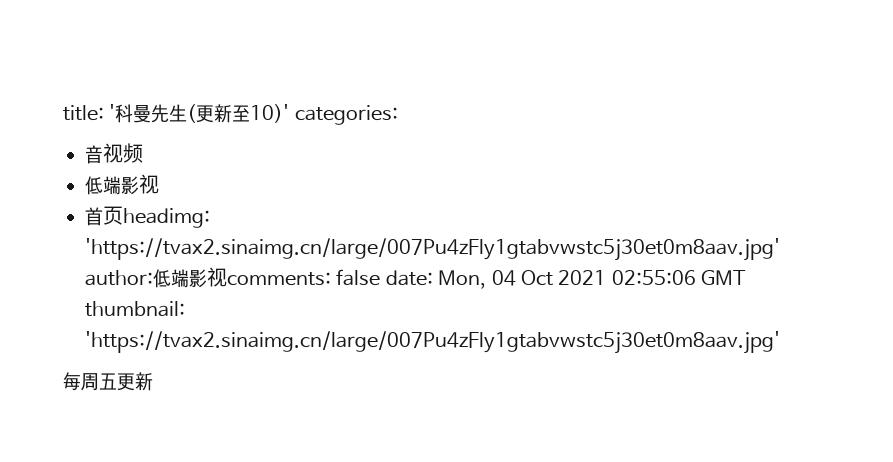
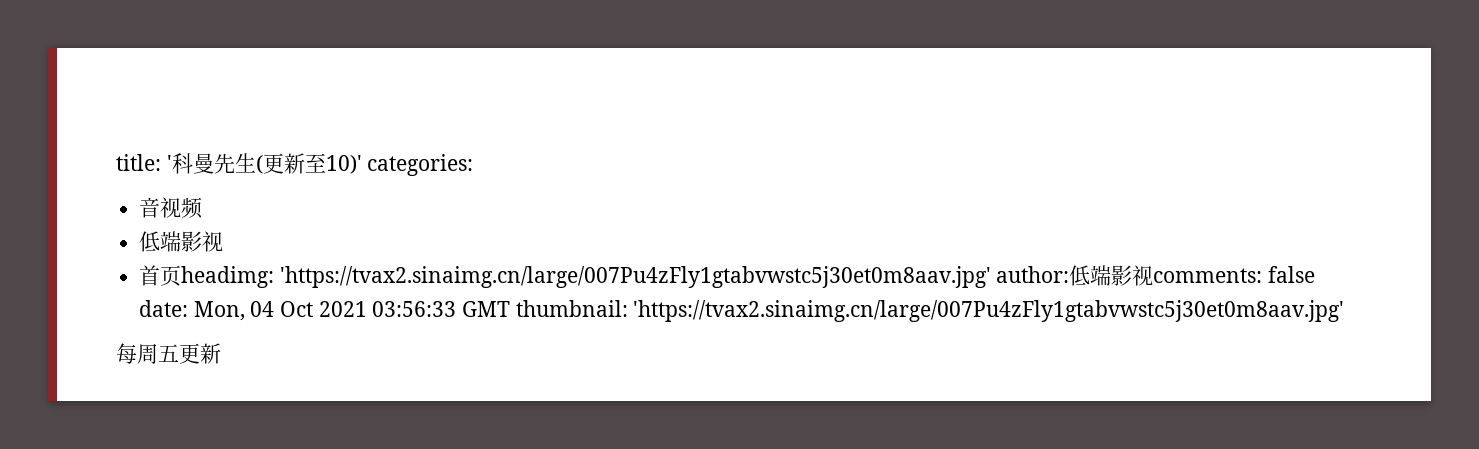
[611,270,696,285] 02:55:06 -> [372,301,457,317] 03:56:33

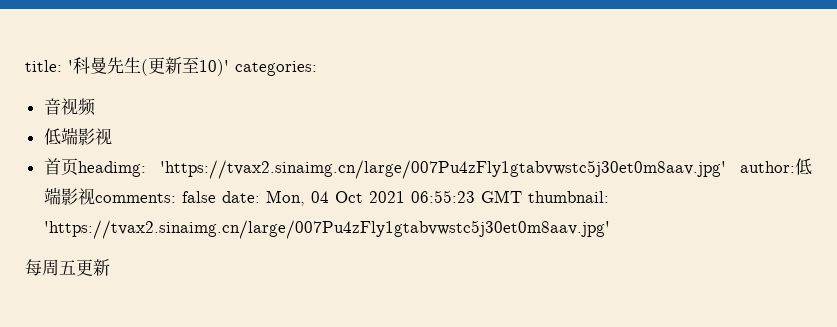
[372,301,457,317] 03:56:33 -> [410,190,475,203] 06:55:23

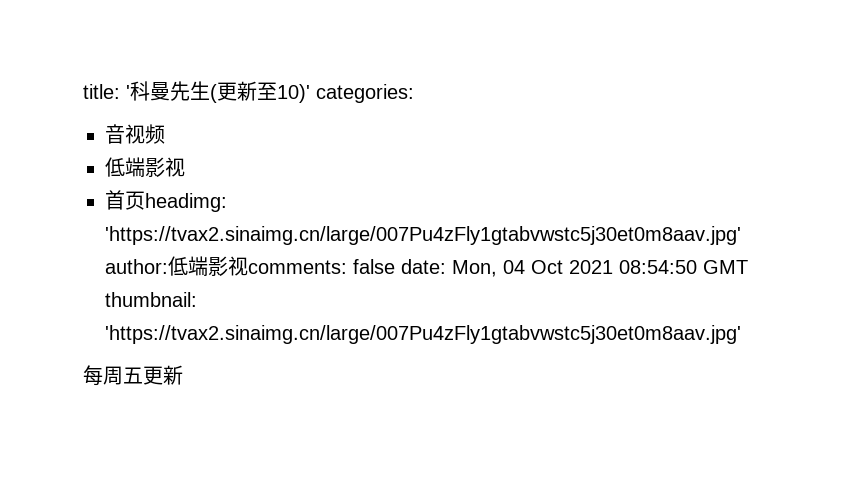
[410,190,475,203] 06:55:23 -> [619,260,697,274] 08:54:50

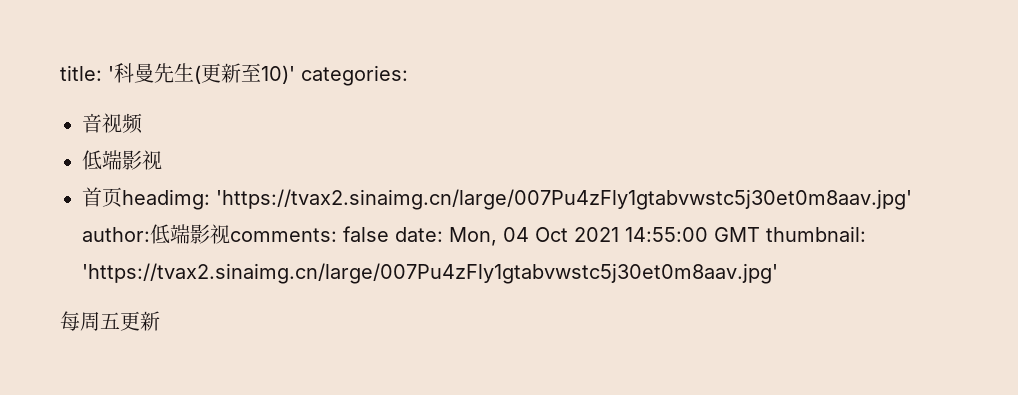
[619,260,697,274] 08:54:50 -> [625,227,708,242] 14:55:00

